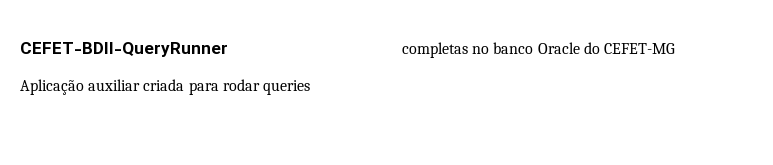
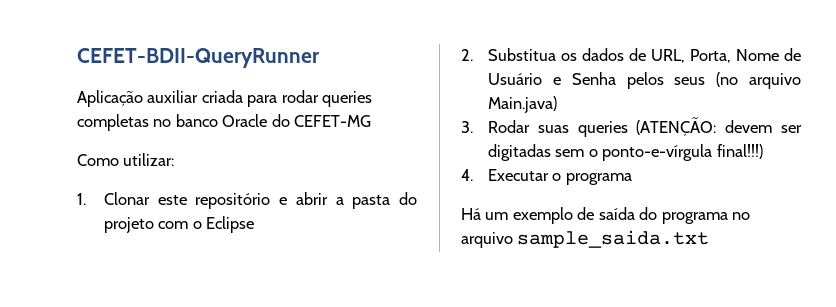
(675, 48) none -> [77,153,175,166] [77,192,417,209] [104,216,255,233] [461,48,801,63] [488,72,801,89] [488,96,558,113] [461,117,802,137] [488,144,763,161] [461,169,632,185] [461,207,751,224] [461,230,710,248] // Como utilizar: // 1. Clonar este repositório e abrir a pasta do projeto com o Eclipse // 2. Substitua os dados de URL, Porta, Nome de Usuário e Senha pelos seus (no arquivo Main.java) // 3. Rodar suas queries (ATENÇÃO: devem ser digitadas sem o ponto-e-vírgula final!!!) // 4. Executar o programa // Há um exemplo de saída do programa no arquivo sample_saida.txt

